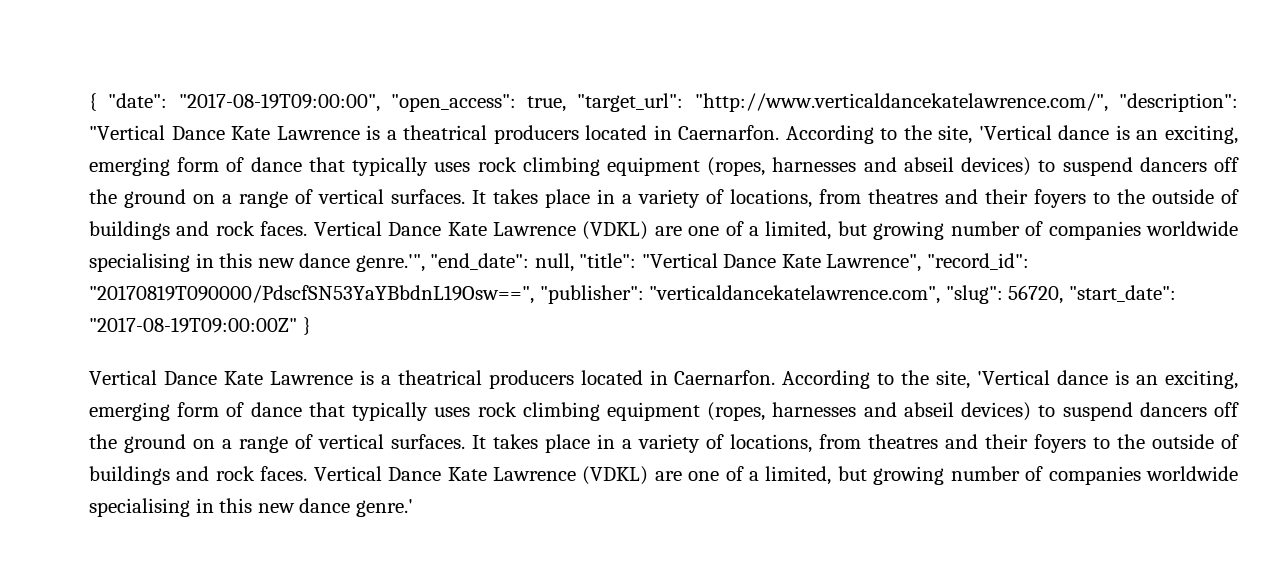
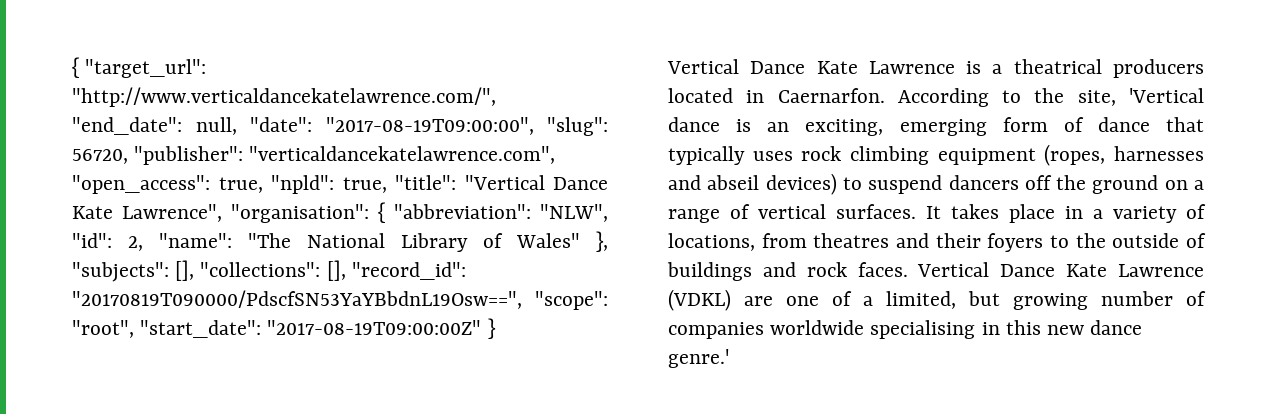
[89,93,1238,112] [89,125,1238,144] [89,157,1239,176] [89,189,1239,208] [89,221,1239,240] [89,253,574,272] { "date": "2017-08-19T09:00:00", "open_access": true, "target_url": "http://www.verticaldancekatelawrence.com/", "description": "Vertical Dance Kate Lawrence is a theatrical producers located in Caernarfon. According to the site, 'Vertical dance is an exciting, emerging form of dance that typically uses rock climbing equipment (ropes, harnesses and abseil devices) to suspend dancers off the ground on a range of vertical surfaces. It takes place in a variety of locations, from theatres and their foyers to the outside of buildings and rock faces. Vertical Dance Kate Lawrence (VDKL) are one of a limited, but growing number of companies worldwide specialising in this new dance genre.'", "end_date": null, -> [72,57,207,78] [72,87,496,107] [72,117,608,136] [72,146,556,165] [72,175,387,194] { "target_url": "http://www.verticaldancekatelawrence.com/", "end_date": null, "date": "2017-08-19T09:00:00", "slug": 56720, "publisher": "verticaldancekatelawrence.com", "open_access": true, "npld": true,
[926,253,1029,270] [89,285,1064,304] "record_id": "20170819T090000/PdscfSN53YaYBbdnL19Osw==", "publisher": "verticaldancekatelawrence.com", "slug": 56720, -> [231,202,608,223] [72,231,608,252] [72,260,466,282] [72,290,608,310] [72,320,134,338] "organisation": { "abbreviation": "NLW", "id": 2, "name": "The National Library of Wales" }, "subjects": [], "collections": [], "record_id": "20170819T090000/PdscfSN53YaYBbdnL19Osw==", "scope": "root",

